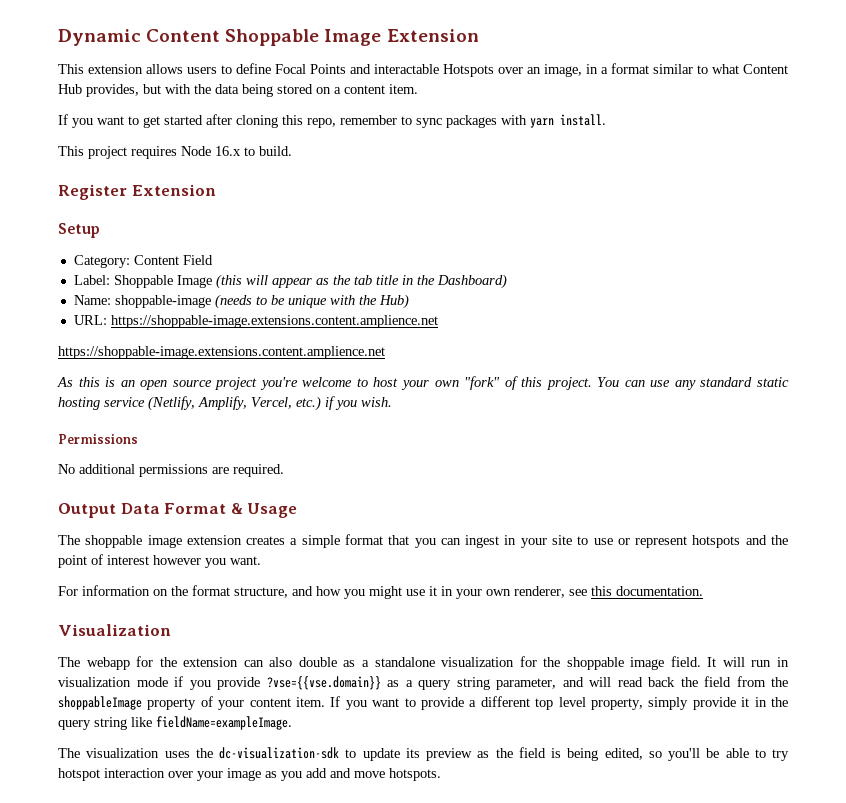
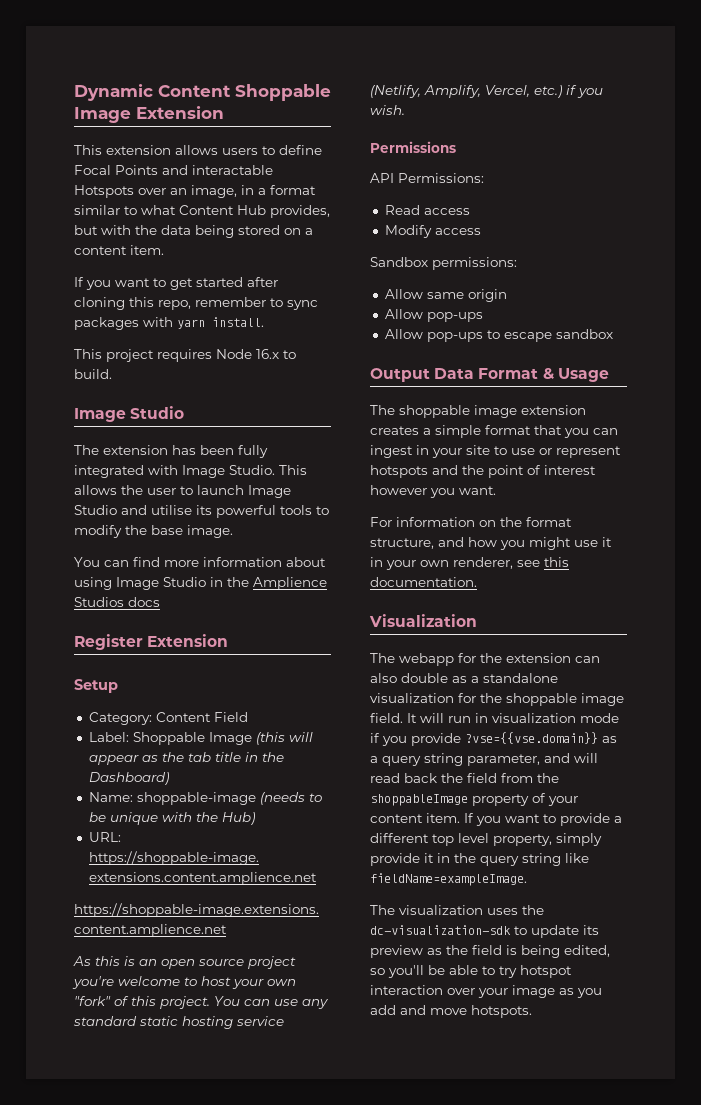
(292, 151) none -> [74,406,185,422] [74,445,268,458] [74,465,307,478] [74,485,291,498] [74,505,329,518] [74,525,233,538] [74,557,326,567] [74,577,327,590] [74,597,160,607] // Image Studio // The extension has been fully integrated with Image Studio. This allows the user to launch Image Studio and utilise its powerful tools to modify the base image. // You can find more information about using Image Studio in the Amplience Studios docs
[58,464,284,477] No additional permissions are required. -> [370,173,484,183] [384,205,470,215] [384,225,481,238] [370,257,517,270] [384,289,507,302] [384,309,483,322] [384,329,613,342] API Permissions: // Read access // Modify access // Sandbox permissions: // Allow same origin // Allow pop-ups // Allow pop-ups to escape sandbox

